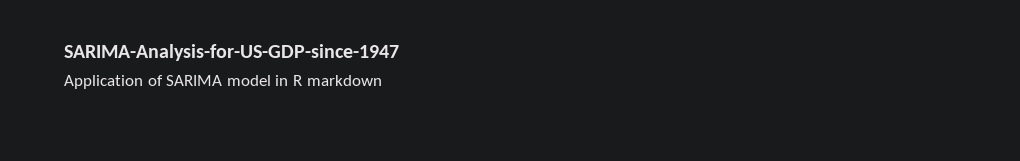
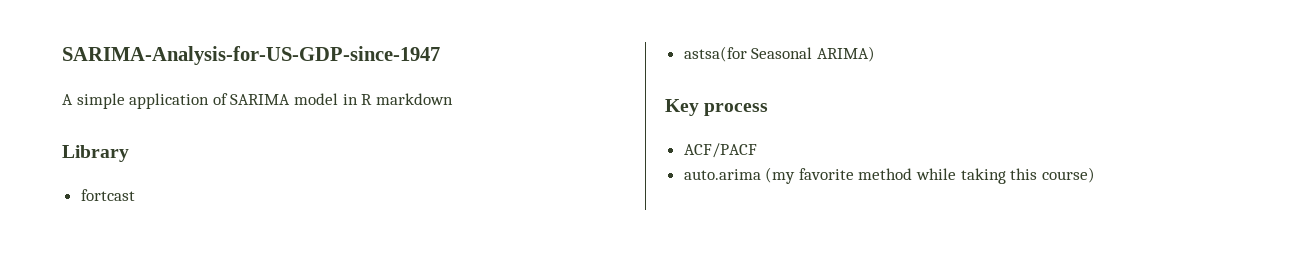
[64,75,143,89] Application -> [62,93,210,109] A simple application
(382, 80) none -> [62,145,129,162] [80,189,135,201] [683,46,875,62] [665,99,769,116] [683,143,757,158] [683,167,1095,184] // Library // fortcast // astsa(for Seasonal ARIMA) // Key process // ACF/PACF // auto.arima (my favorite method while taking this course)

